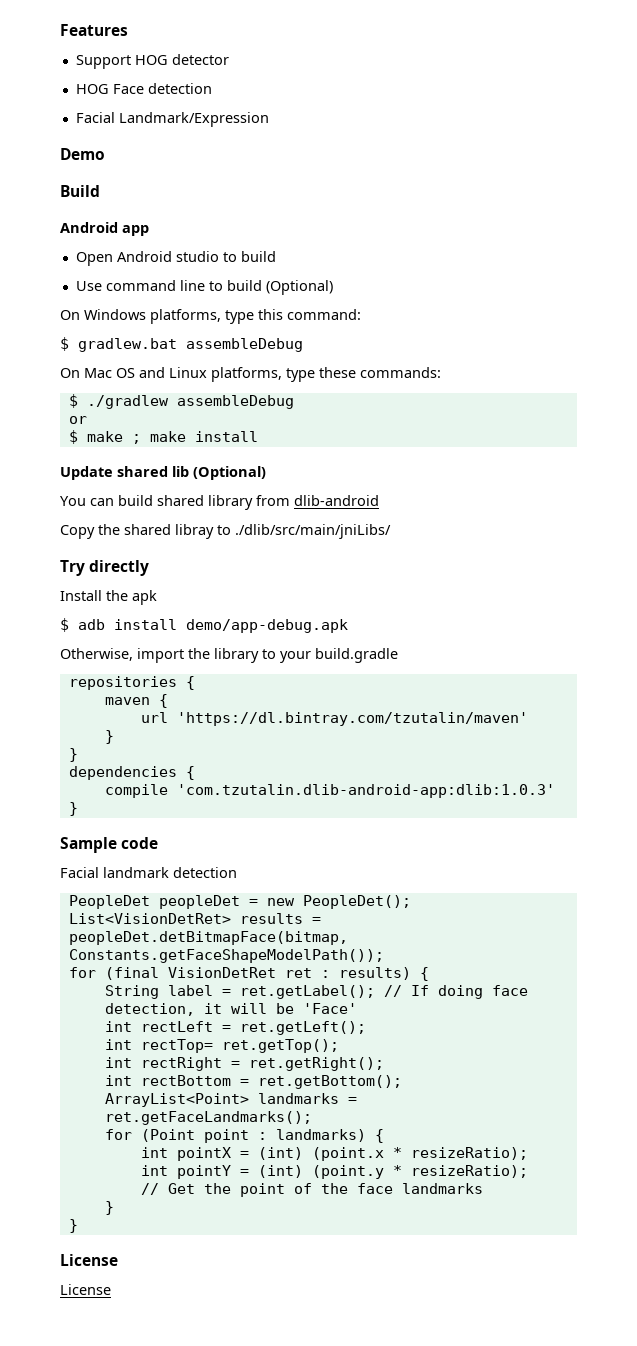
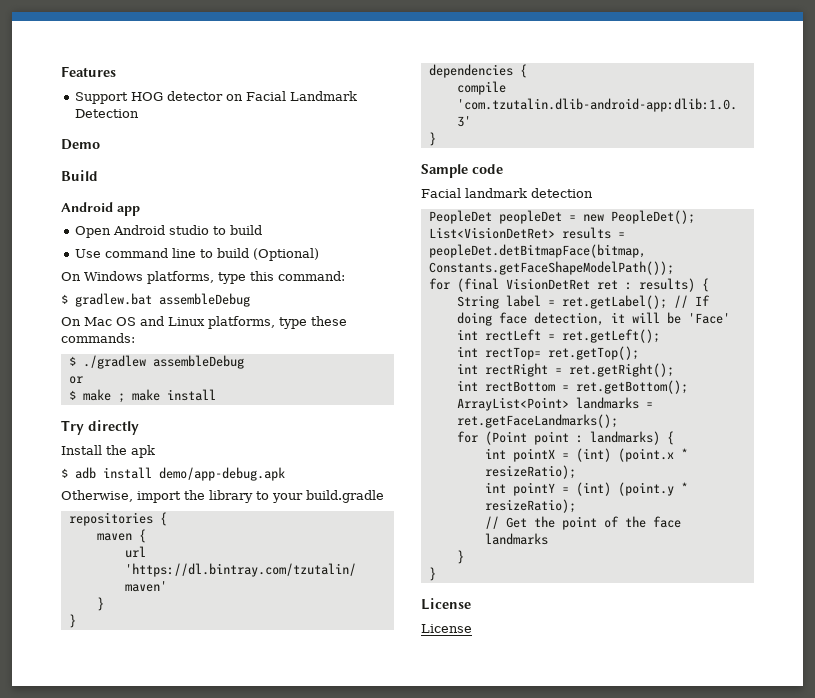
[75,83,212,94] [75,112,269,127] // HOG Face detection // Facial Landmark/Expression -> [225,91,357,101] [74,109,139,118] on Facial Landmark Detection
[60,466,266,480] [60,495,379,510] [60,524,391,539] // Update shared lib (Optional) // You can build shared library from dlib-android // Copy the shared libray to ./dlib/src/main/jniLibs/ -> (216, 395) none

